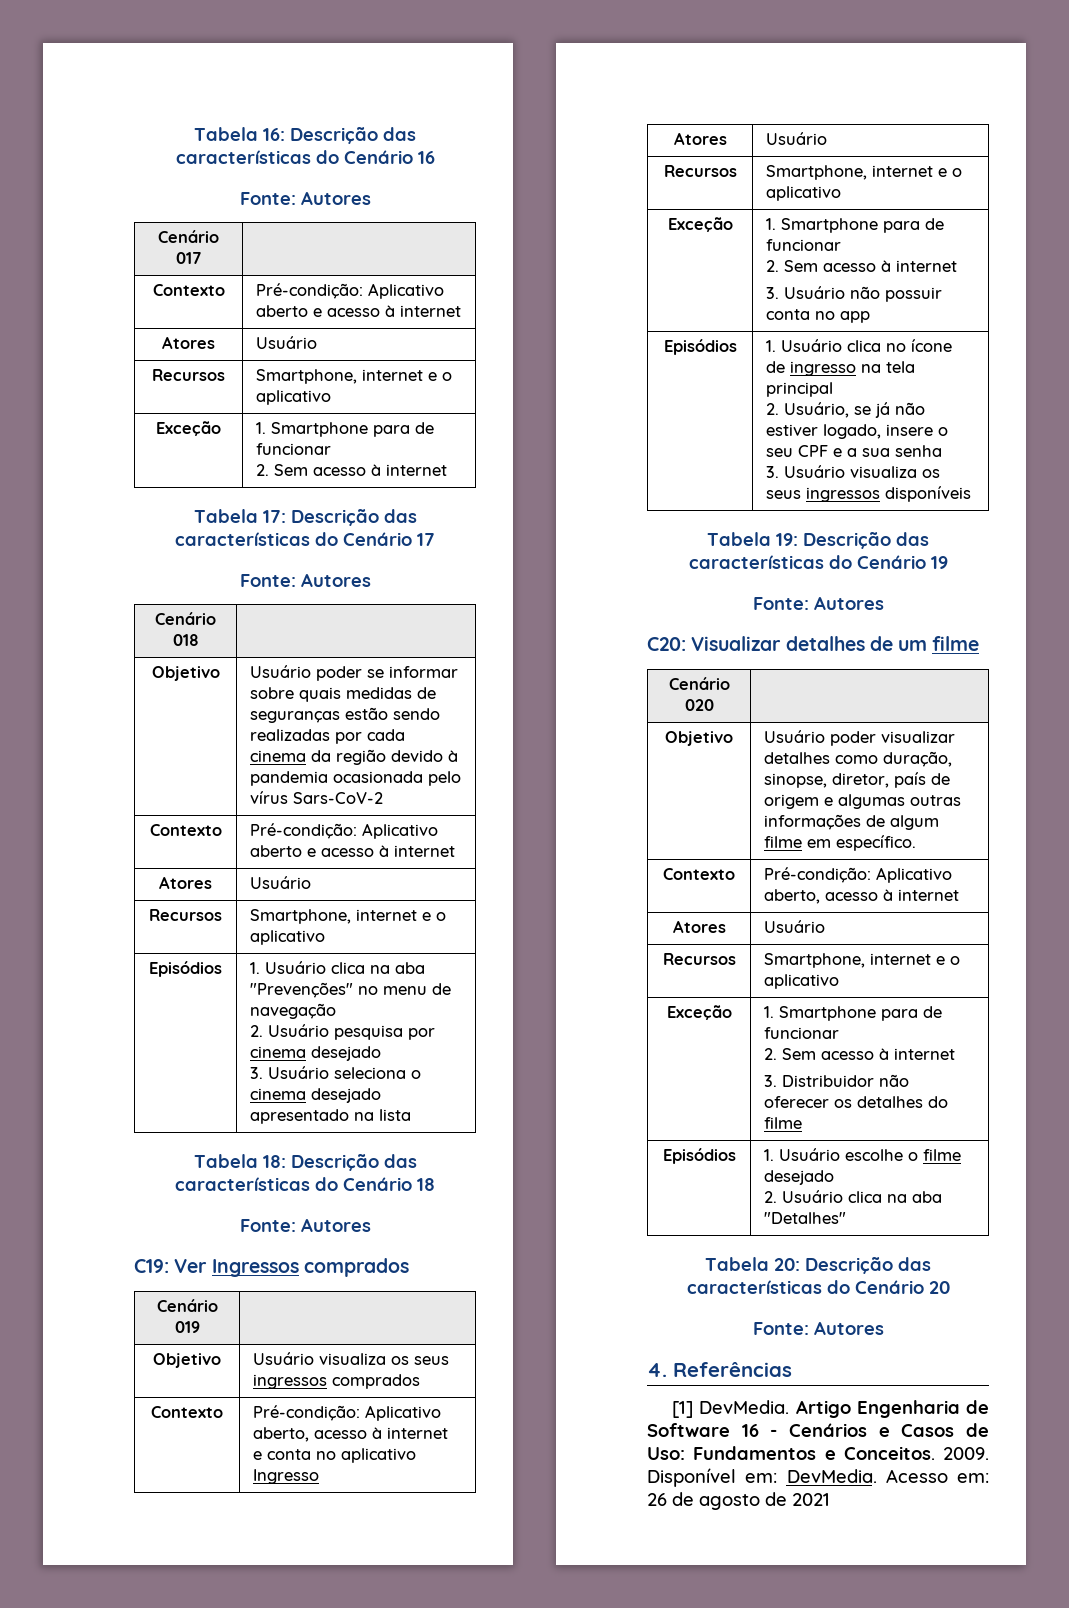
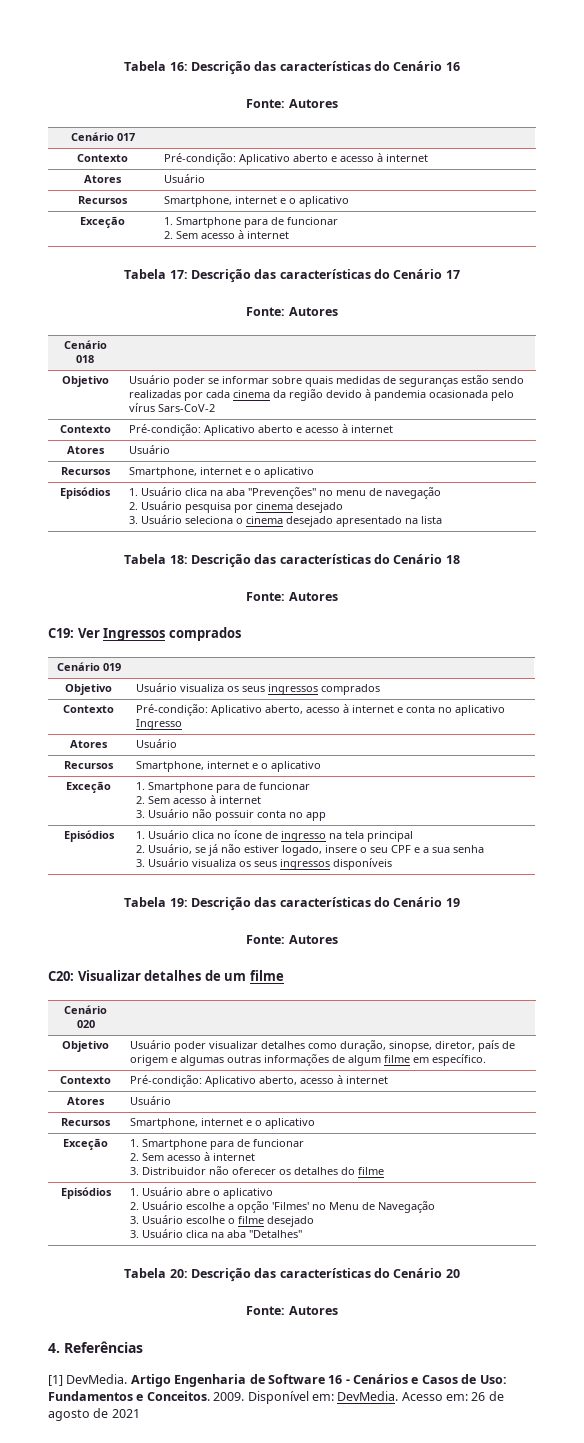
(841, 1154) none -> [186,1188,274,1199] [130,1201,436,1213] [130,1215,184,1224] abre o aplicativo // 2. Usuário escolhe a opção 'Filmes' no Menu de Navegação // 3. Usuário
[764,1191,778,1203] 2. -> [130,1230,140,1238] 3.

